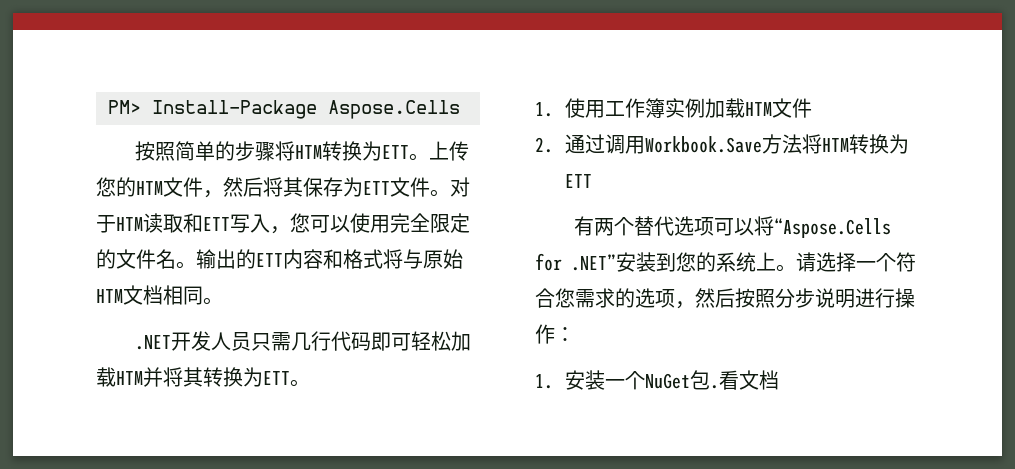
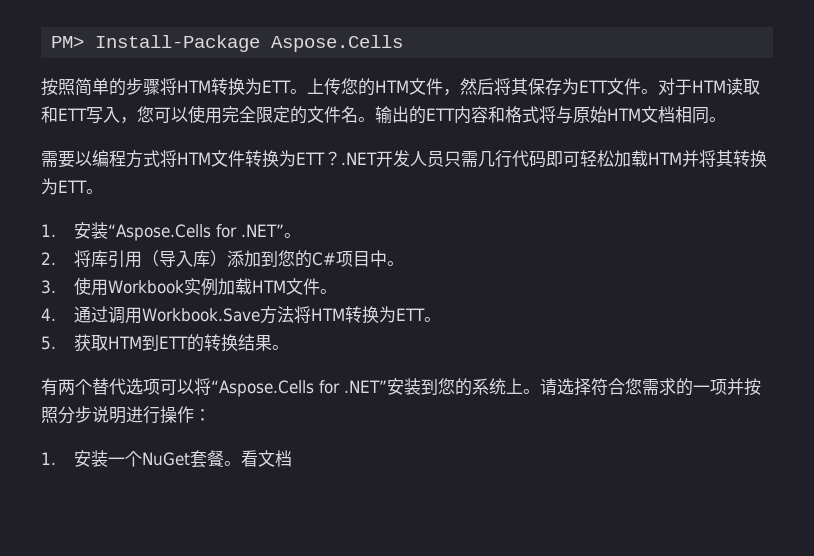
(223, 301) none -> [41,150,341,168] 需要以编程方式将HTM文件转换为ETT？
[564,98,665,118] 使用工作簿 -> [73,222,301,241] [41,250,404,268] [41,277,184,296] 安装“Aspose.Cells for .NET”。 // 2.将库引用（导入库）添加到您的C#项目中。 // 3.使用Workbook
[535,137,553,153] // 2. -> [319,289,337,294] [41,308,56,321] 。 // 4.
(592, 181) none -> [423,317,441,322] [41,334,289,352] 。 // 5.获取HTM到ETT的转换结果。
[856,253,896,272] 一个 -> (591, 387) none
[635,288,735,309] 选项，然后 -> [692,378,744,395] 一项并
[689,370,719,390] 包. -> [189,450,241,468] 套餐。

